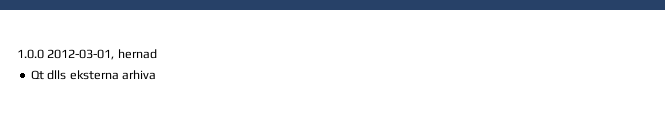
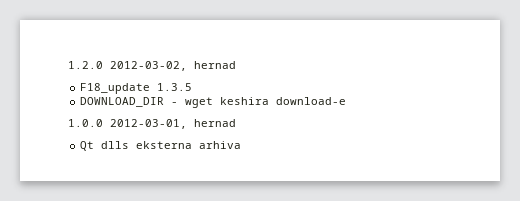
(17, 54) none -> [68,61,236,71] [80,83,193,94] [80,97,347,108] 1.2.0 2012-03-02, hernad // F18_update 1.3.5 // DOWNLOAD_DIR - wget keshira download-e //

